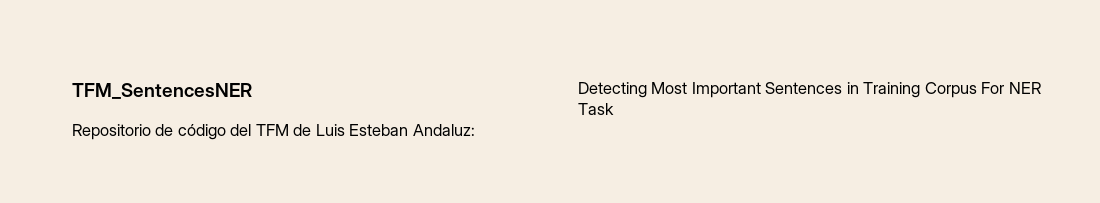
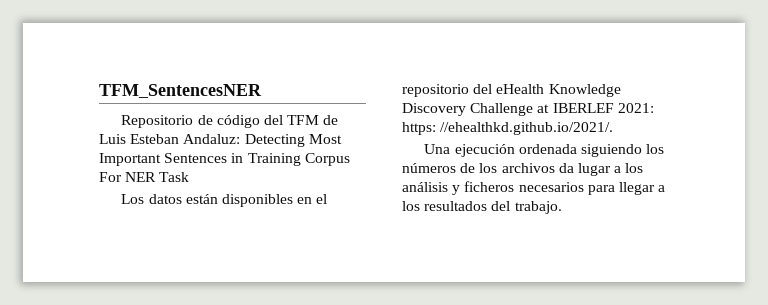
(614, 109) none -> [121,194,328,207] [402,84,621,97] [402,103,654,116] [402,122,614,135] [424,144,665,157] [402,163,644,176] [402,181,666,195] [402,201,562,214] // Los datos están disponibles en el repositorio del eHealth Knowledge Discovery Challenge at IBERLEF 2021: https: //ehealthkd.github.io/2021/. // Una ejecución ordenada siguiendo los números de los archivos da lugar a los análisis y ficheros necesarios para llegar a los resultados del trabajo.

